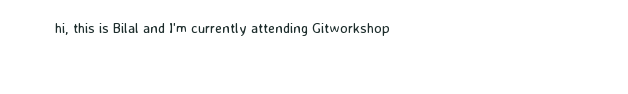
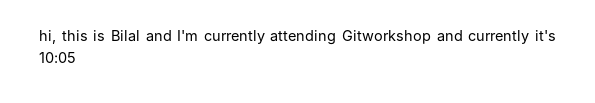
(390, 29) none -> [436,30,556,44] [39,52,76,63] and currently it's 10:05

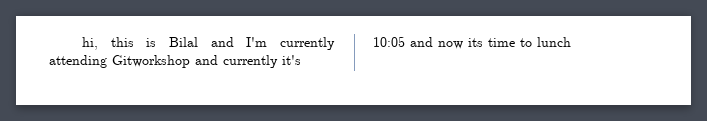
(76, 57) none -> [410,37,571,49] and now its time to lunch

